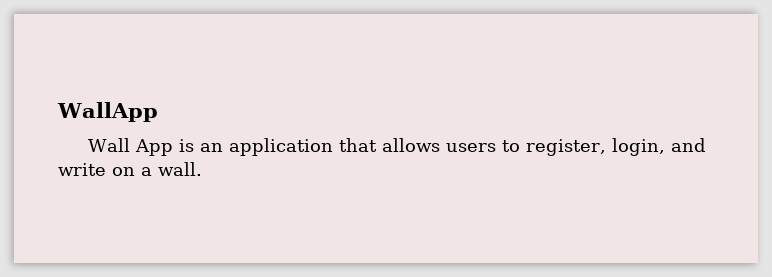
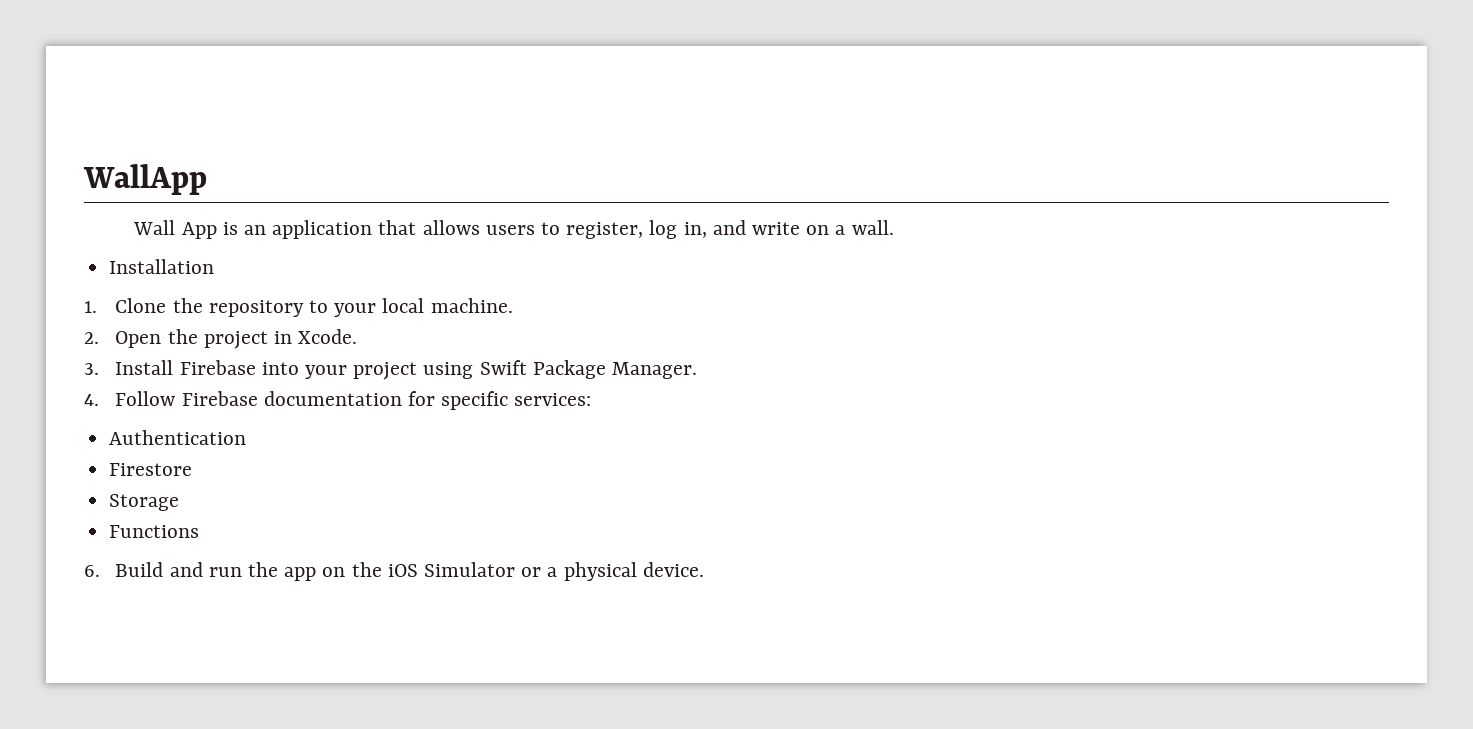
[611,138,665,156] login, -> [649,220,707,239] log in,
(202, 169) none -> [109,259,215,274] [84,298,513,317] [84,329,358,349] [84,360,698,380] [84,391,592,410] [109,430,247,445] [109,463,193,476] [109,494,180,511] [109,525,200,538] [84,562,704,581] // Installation // 1. Clone the repository to your local machine. // 2. Open the project in Xcode. // 3. Install Firebase into your project using Swift Package Manager. // 4. Follow Firebase documentation for specific services: // Authentication // Firestore // Storage // Functions // 6. Build and run the app on the iOS Simulator or a physical device.

